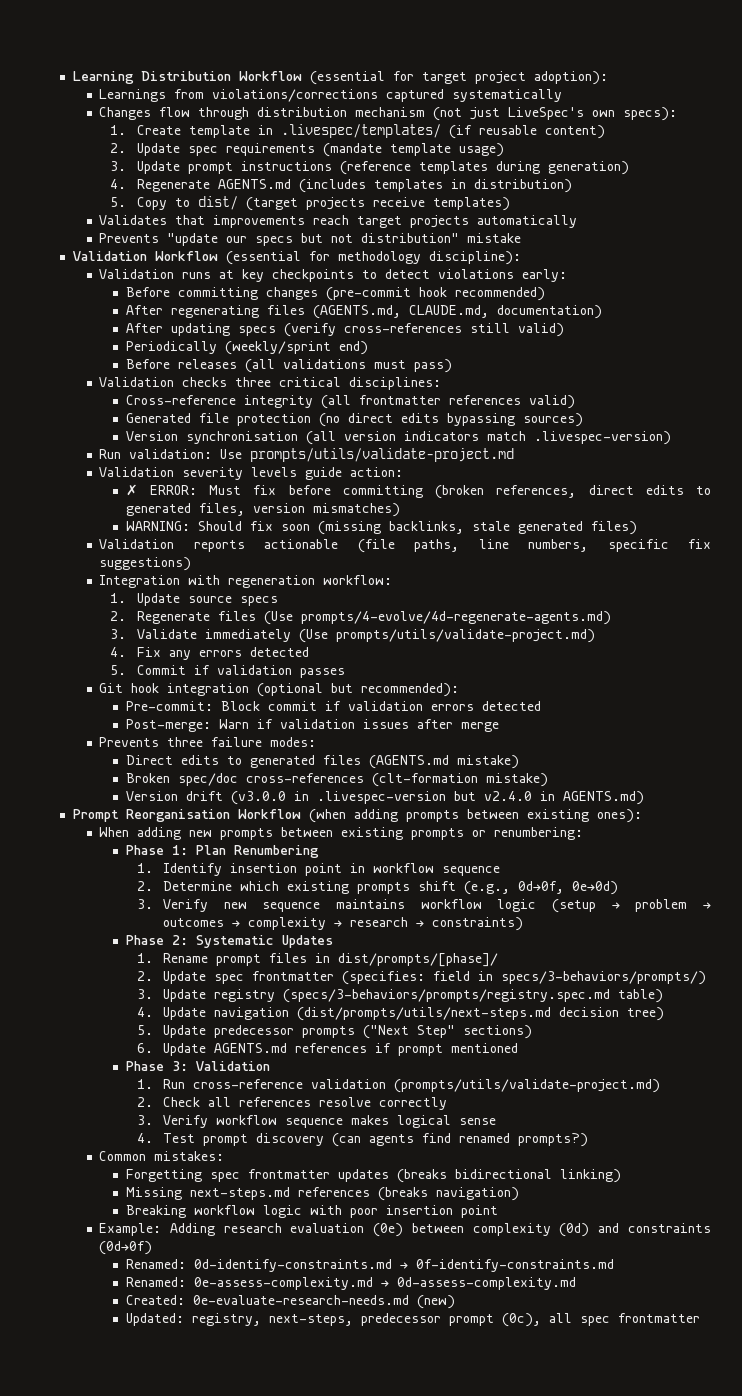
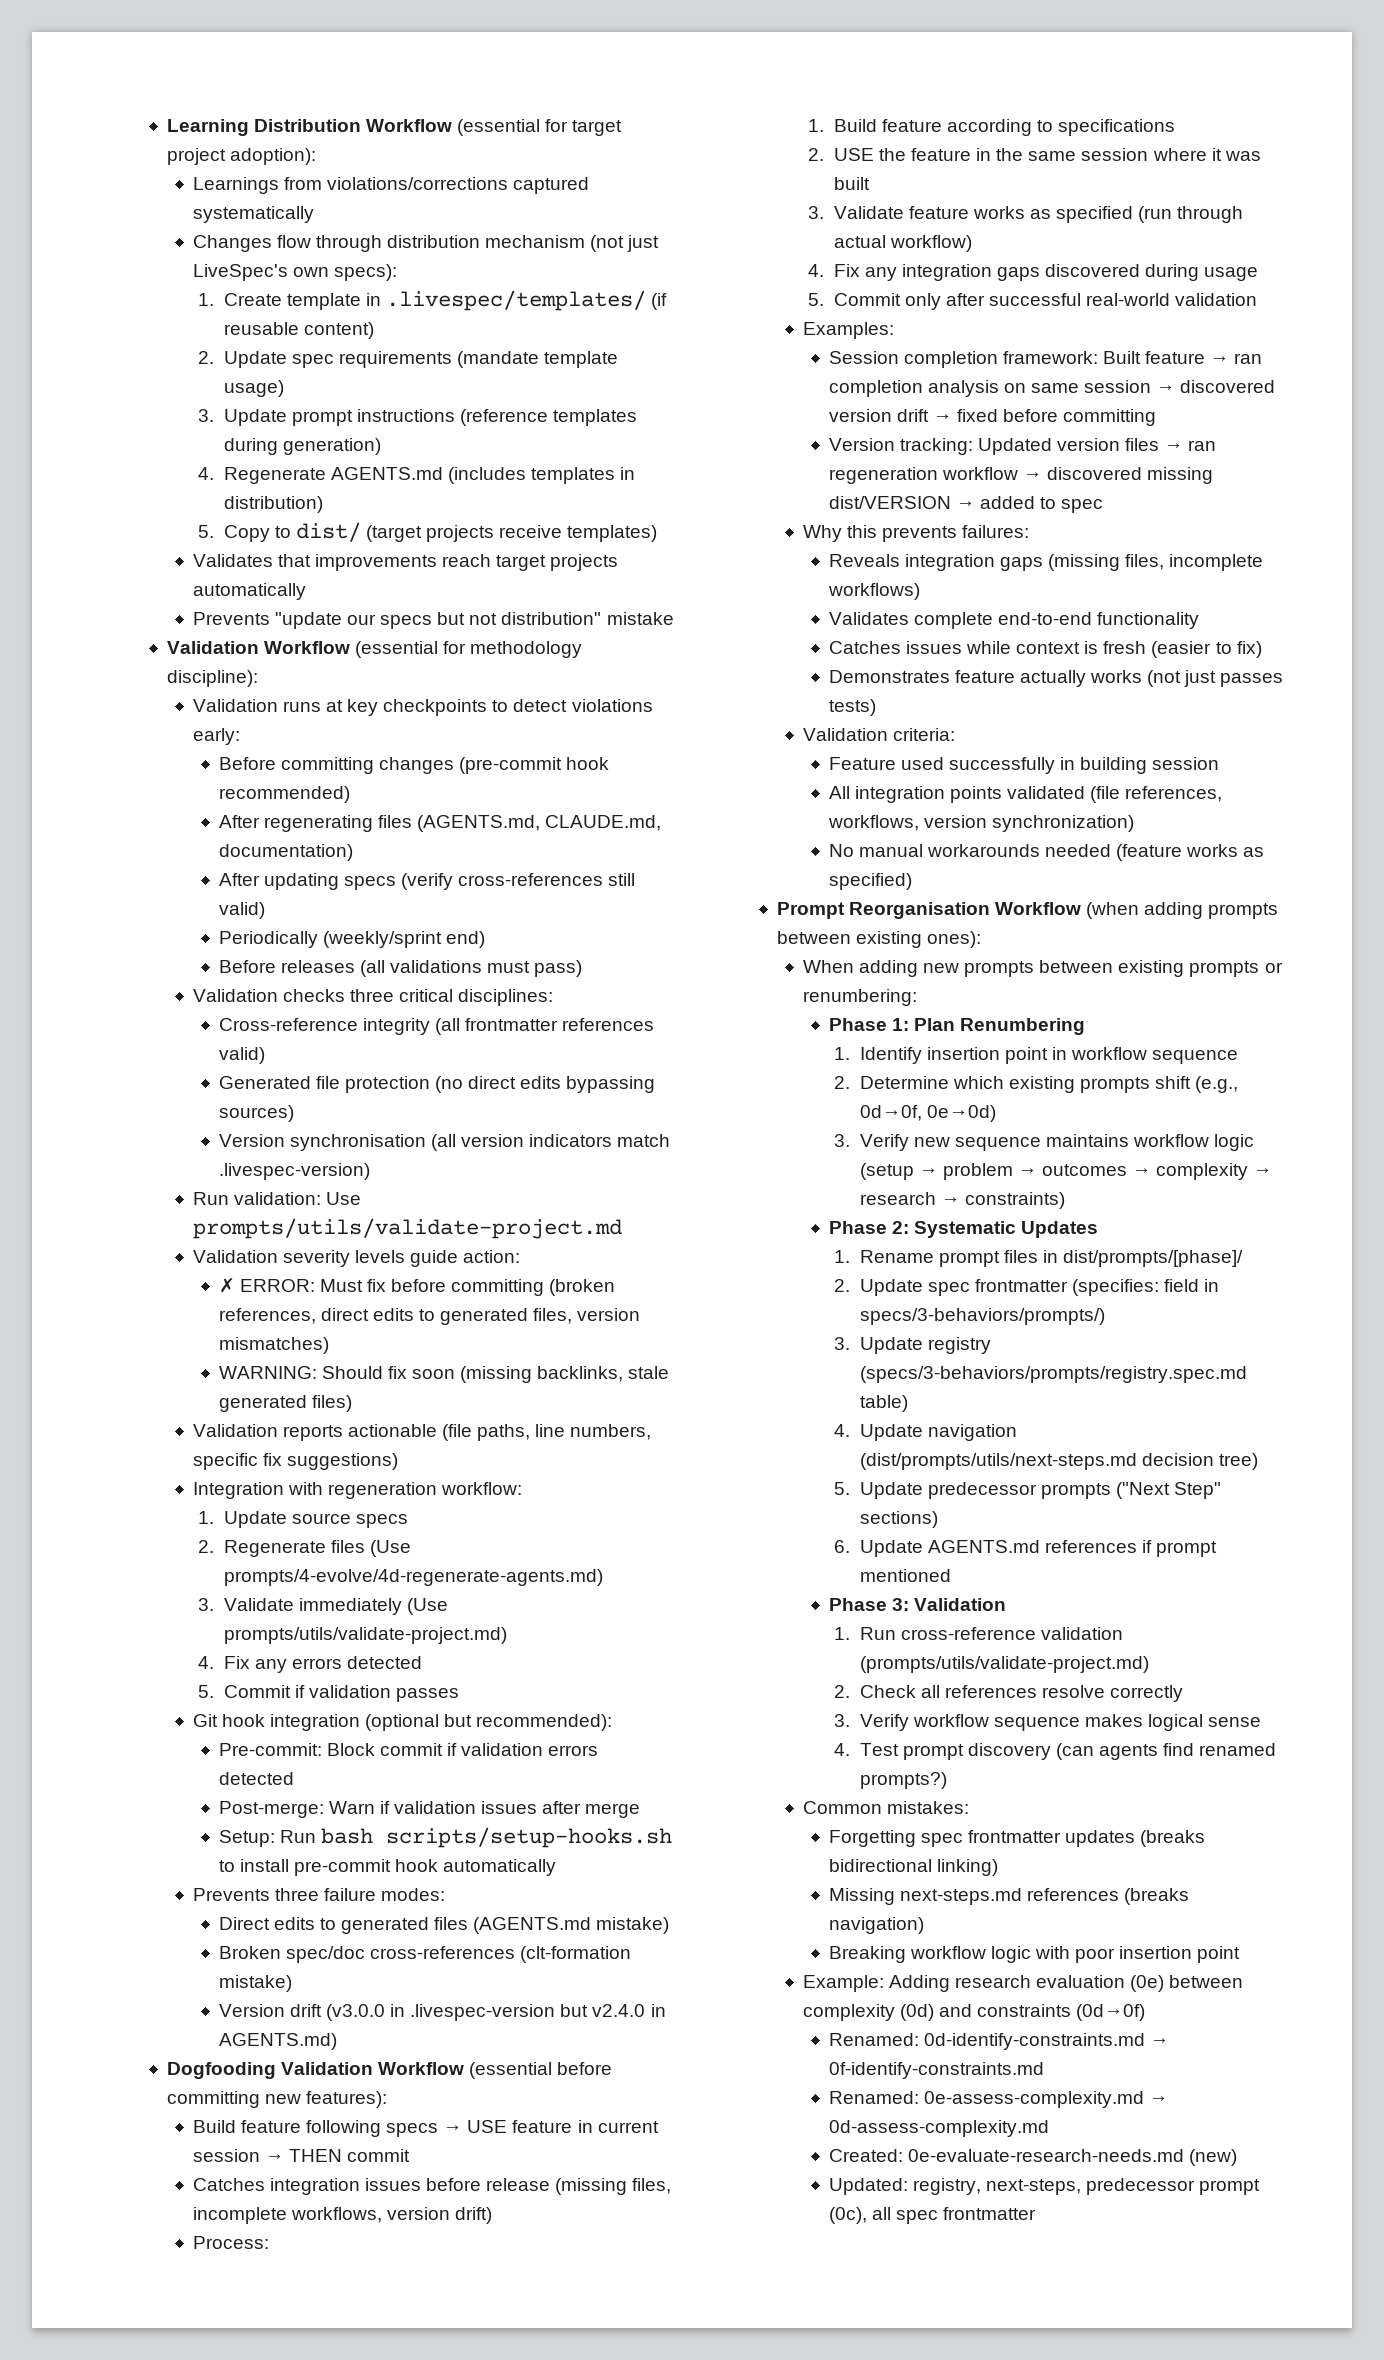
(499, 727) none -> [218,1827,672,1848] [218,1859,557,1876] // Setup: Run bash scripts/setup-hooks.sh to install pre-commit hook automatically
(644, 798) none -> [166,2062,613,2079] [166,2091,388,2108] [192,2120,659,2137] [192,2149,411,2162] [192,2178,672,2195] [192,2207,493,2224] [192,2236,269,2249] [807,119,1176,136] [807,148,1261,161] [833,177,870,190] [807,206,1244,223] [833,235,972,252] [807,264,1259,281] [807,293,1258,310] [802,322,894,339] [828,351,1263,368] [828,380,1276,397] [828,409,1157,426] [828,438,1217,455] [828,467,1214,484] [828,496,1104,513] [802,525,1030,542] [828,554,1264,571] [827,583,920,600] [828,612,1200,629] [828,641,1262,658] [828,670,1284,687] [828,699,876,716] [802,728,955,741] [828,757,1220,774] [828,786,1223,803] [827,815,1134,832] [828,844,1265,861] [828,873,912,890] // Dogfooding Validation Workflow (essential before committing new features): // Build feature following specs → USE feature in current session → THEN commit // Catches integration issues before release (missing files, incomplete workflows, version drift) // Process: // 1. Build feature according to specifications // 2. USE the feature in the same session where it was built // 3. Validate feature works as specified (run through actual workflow) // 4. Fix any integration gaps discovered during usage // 5. Commit only after successful real-world validation // Examples: // Session completion framework: Built feature → ran completion analysis on same session → discovered version drift → fixed before committing // Version tracking: Updated version files → ran regeneration workflow → discovered missing dist/VERSION → added to spec // Why this prevents failures: // Reveals integration gaps (missing files, incomplete workflows) // Validates complete end-to-end functionality // Catches issues while context is fresh (easier to fix) // Demonstrates feature actually works (not just passes tests) // Validation criteria: // Feature used successfully in building session // All integration points validated (file references, workflows, version synchronization) // No manual workarounds needed (feature works as specified)

